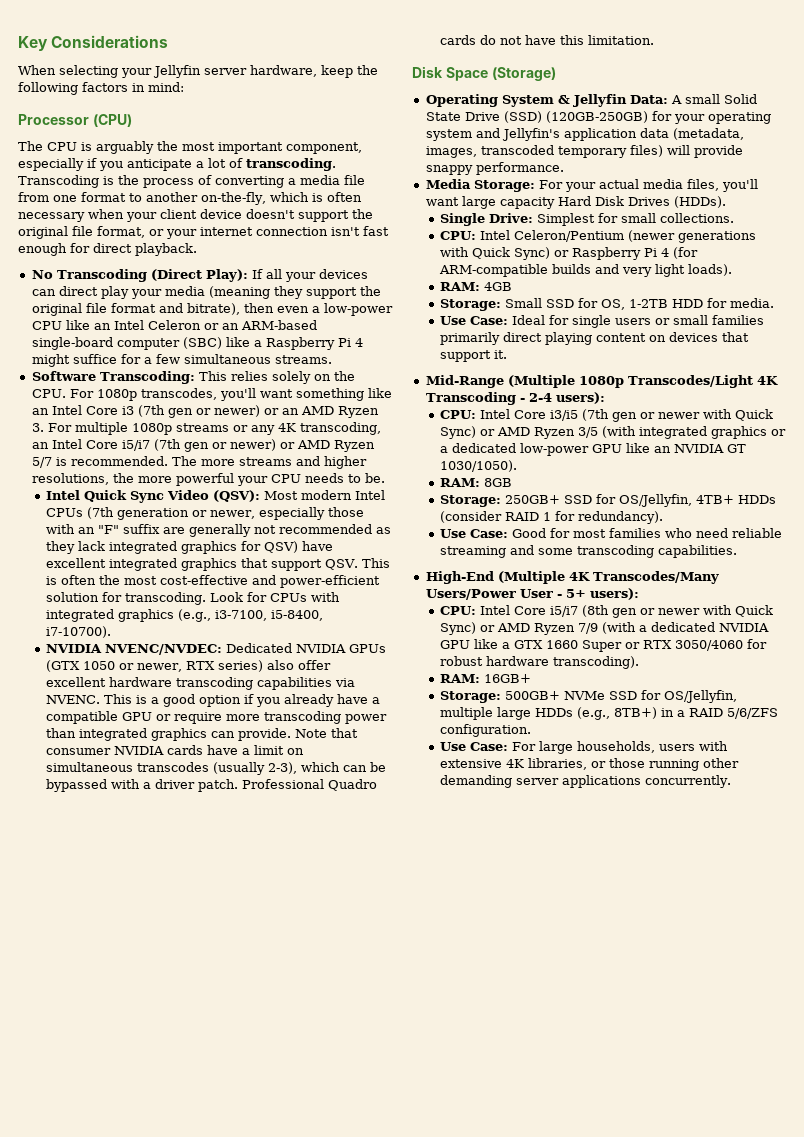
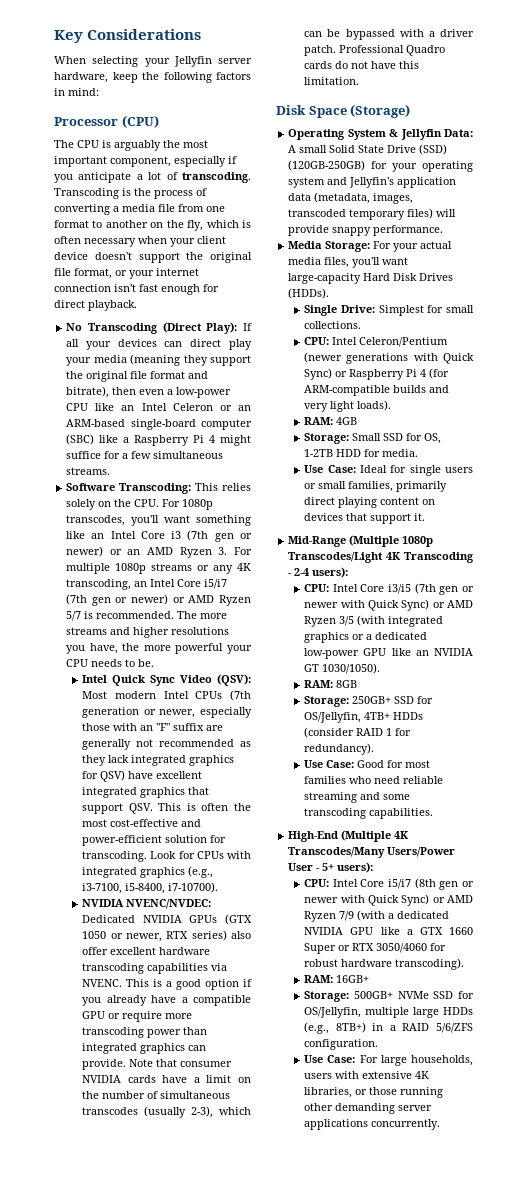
[201,192,266,205] on-the-fly, -> [150,220,204,231] on the fly,
[31,473,109,485] resolutions, -> [171,627,230,635] [66,643,118,654] resolutions you have,
(305, 751) none -> [82,1091,159,1099] the number of
[461,196,555,209] large capacity -> [288,273,362,284] large-capacity
[712,315,765,325] families -> [348,481,394,492] families,

